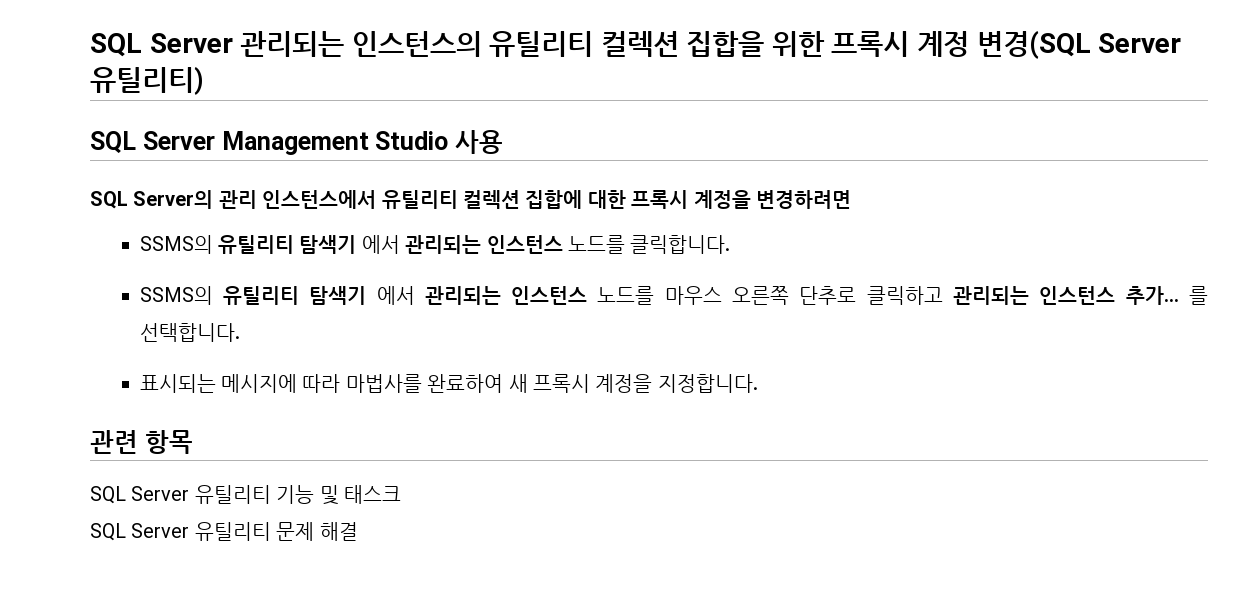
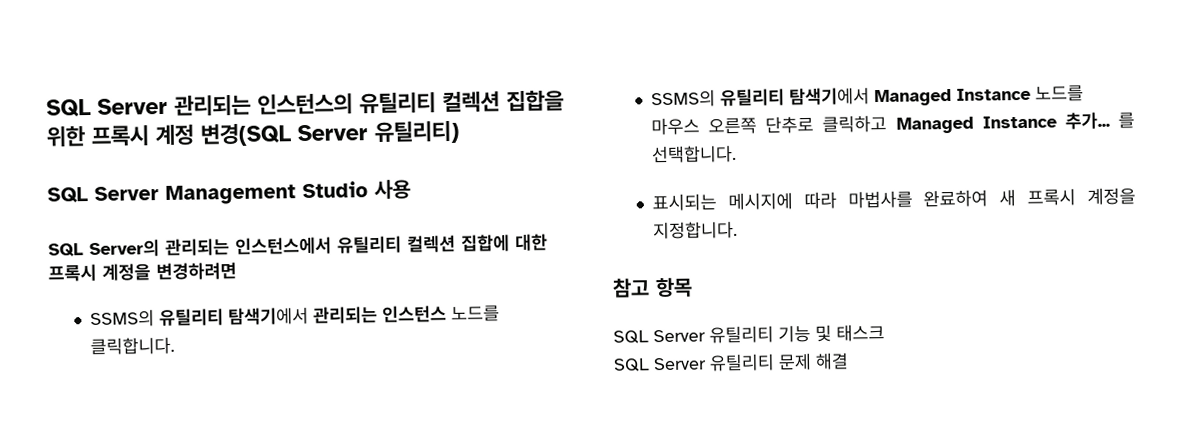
[218,190,257,209] 관리 -> [165,238,230,256] 관리되는
[299,235,400,254] 탐색기 에서 -> [228,306,310,326] 탐색기에서
[309,286,588,305] 탐색기 에서 관리되는 인스턴스 -> [789,87,1032,107] 탐색기에서 Managed Instance
[953,286,1116,305] 관리되는 인스턴스 -> [895,115,1057,134] Managed Instance
[90,430,138,454] 관련 -> [612,278,650,298] 참고

